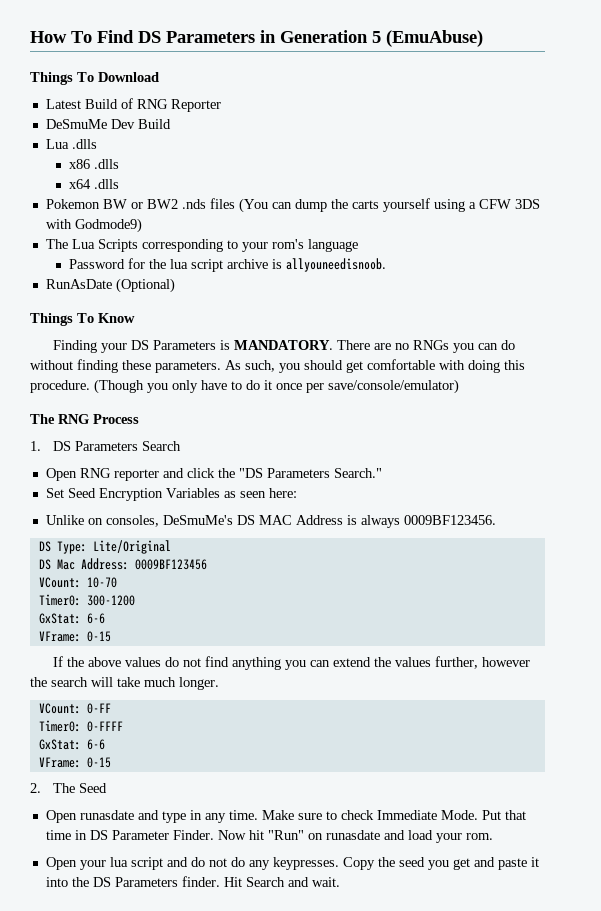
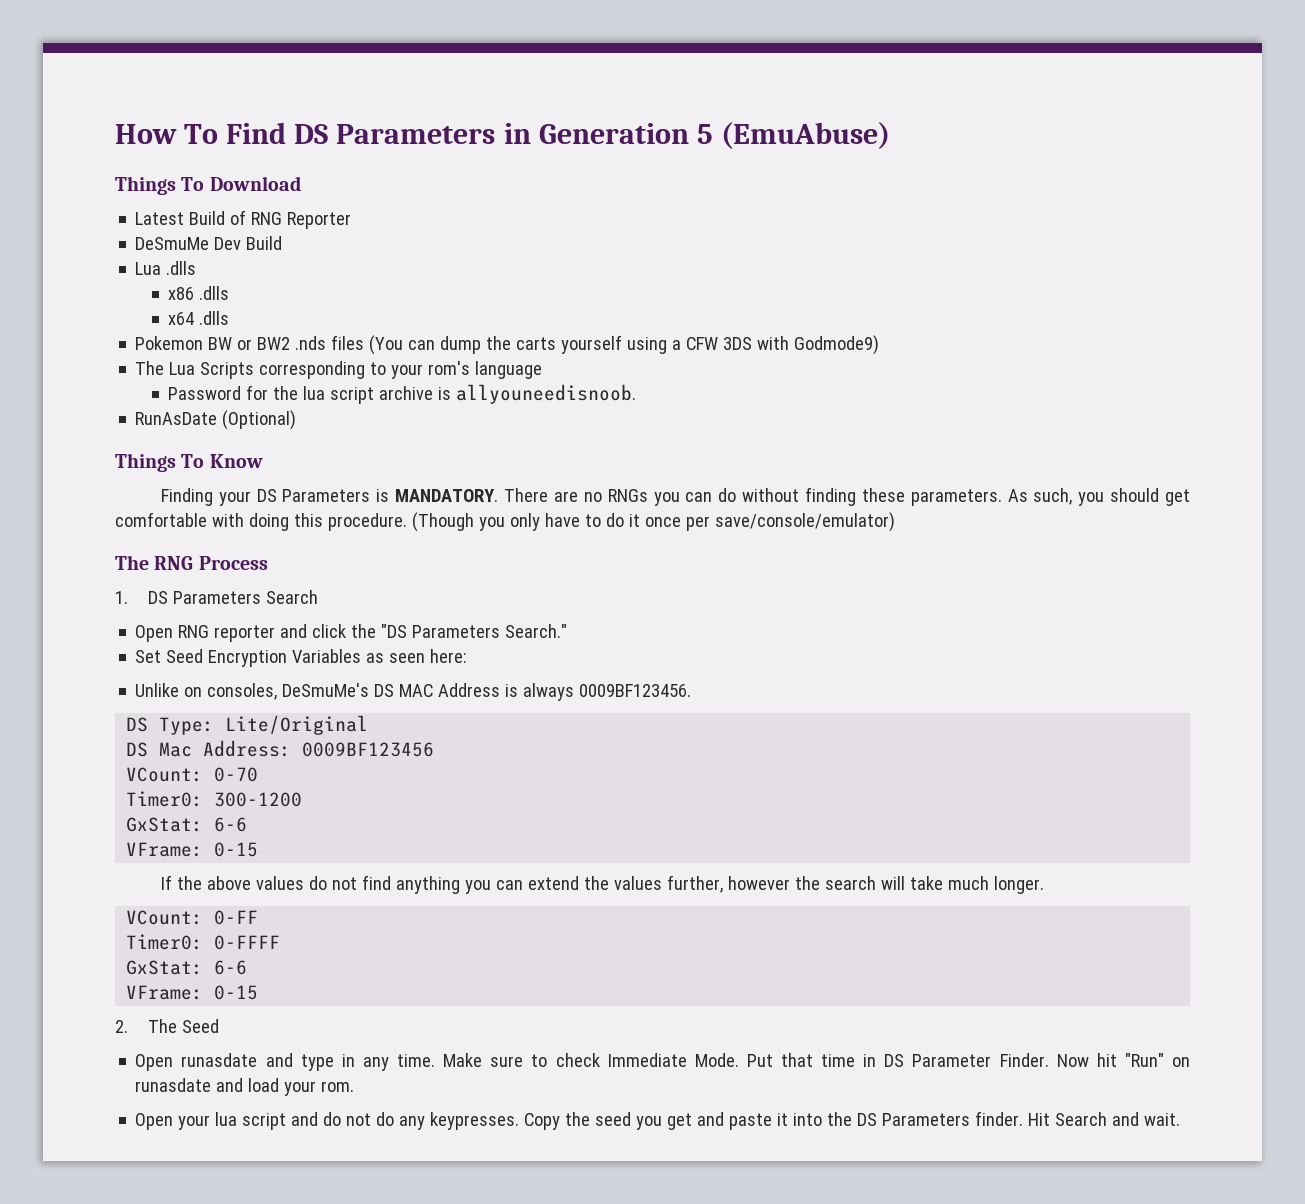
[86,577,117,588] 10-70 -> [214,767,259,782] 0-70

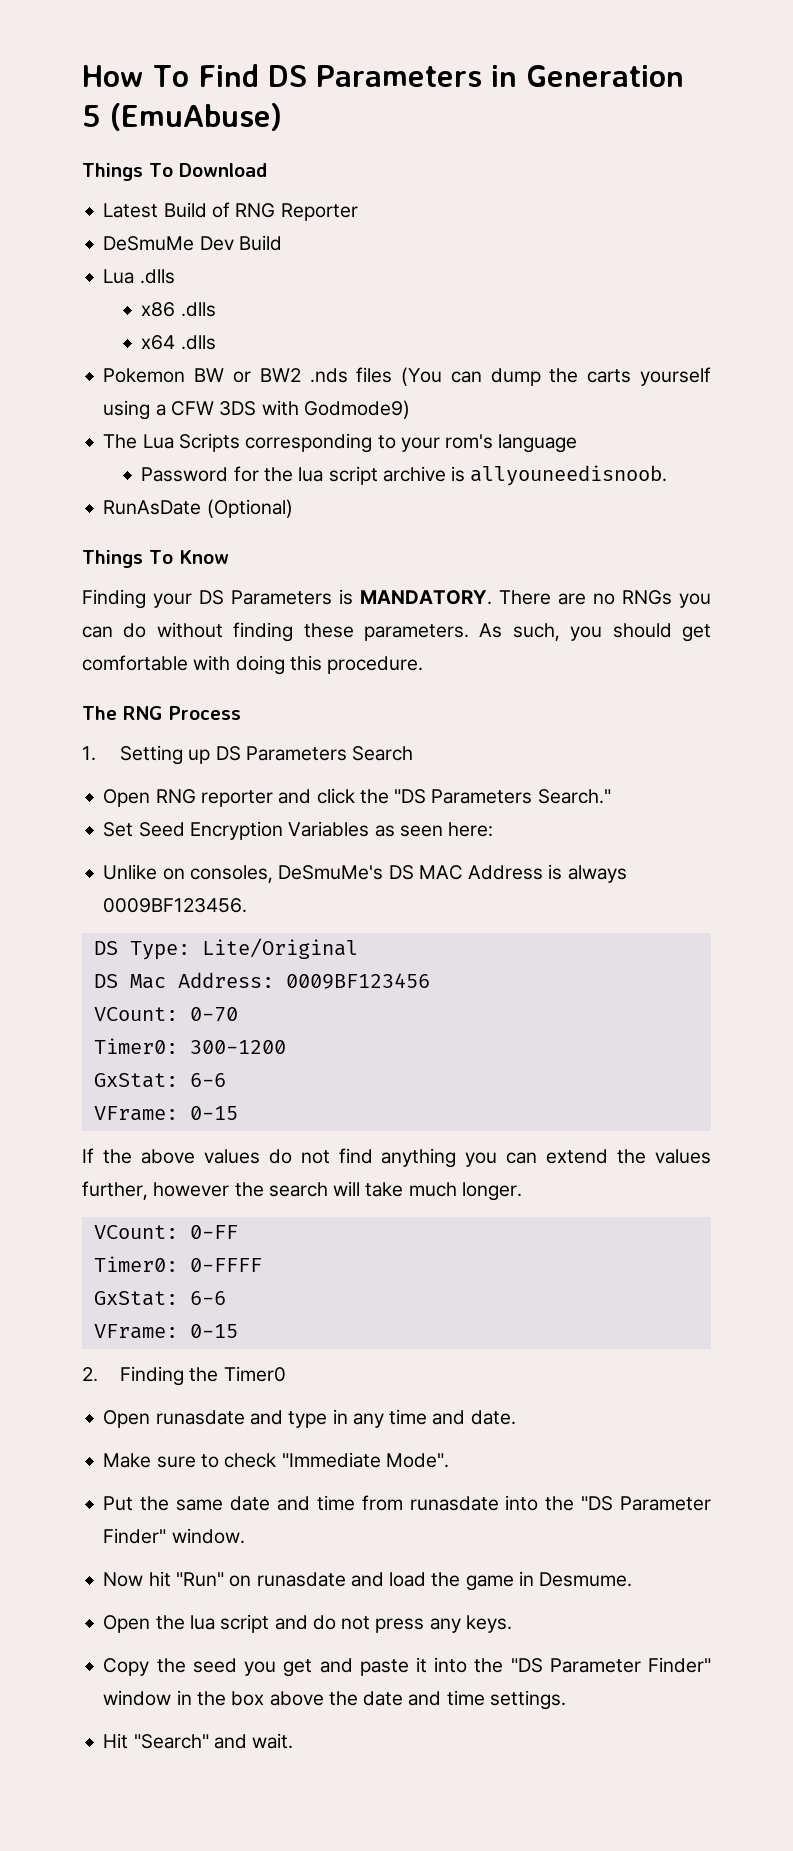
[411,512,895,532] (Though you only have to do it once per save/console/emulator) -> (424, 665) none
(128, 597) none -> [119,745,211,765] Setting up
[147,1019,219,1033] The Seed -> [119,1366,286,1386] Finding the Timer0
[397,1054,436,1067] time. -> [389,1409,516,1425] time and date. //
[607,1053,1049,1067] Immediate Mode. Put that time in DS Parameter Finder. -> [281,1452,449,1468] [103,1495,712,1511] [103,1528,245,1544] "Immediate Mode". // Put the same date and time from runasdate into the "DS Parameter Finder" window. //
[284,1081,355,1096] [135,1113,211,1130] your rom. // Open your -> [431,1571,633,1591] [103,1615,185,1633] the game in Desmume. // Open the
[376,1112,520,1130] do any keypresses. -> [375,1615,512,1633] press any keys. //
[857,1111,1108,1126] DS Parameters finder. Hit Search -> [510,1657,711,1673] [103,1690,566,1710] [103,1733,209,1749] "DS Parameter Finder" window in the box above the date and time settings. // Hit "Search"

